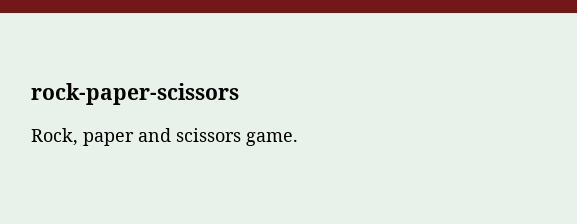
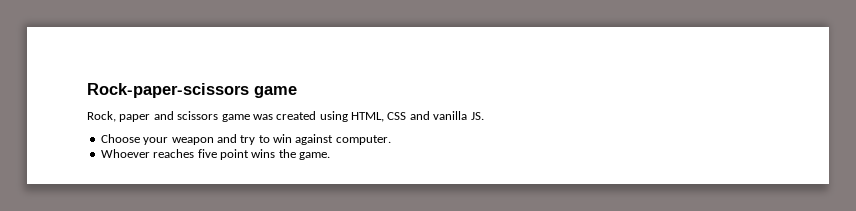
[31,83,239,105] rock-paper-scissors -> [87,83,297,98] Rock-paper-scissors game
(241, 135) none -> [221,111,484,122] [100,134,391,145] [100,149,296,160] game was created using HTML, CSS and vanilla JS. // Choose your weapon and try to win against computer. // Whoever reaches five point wins the

